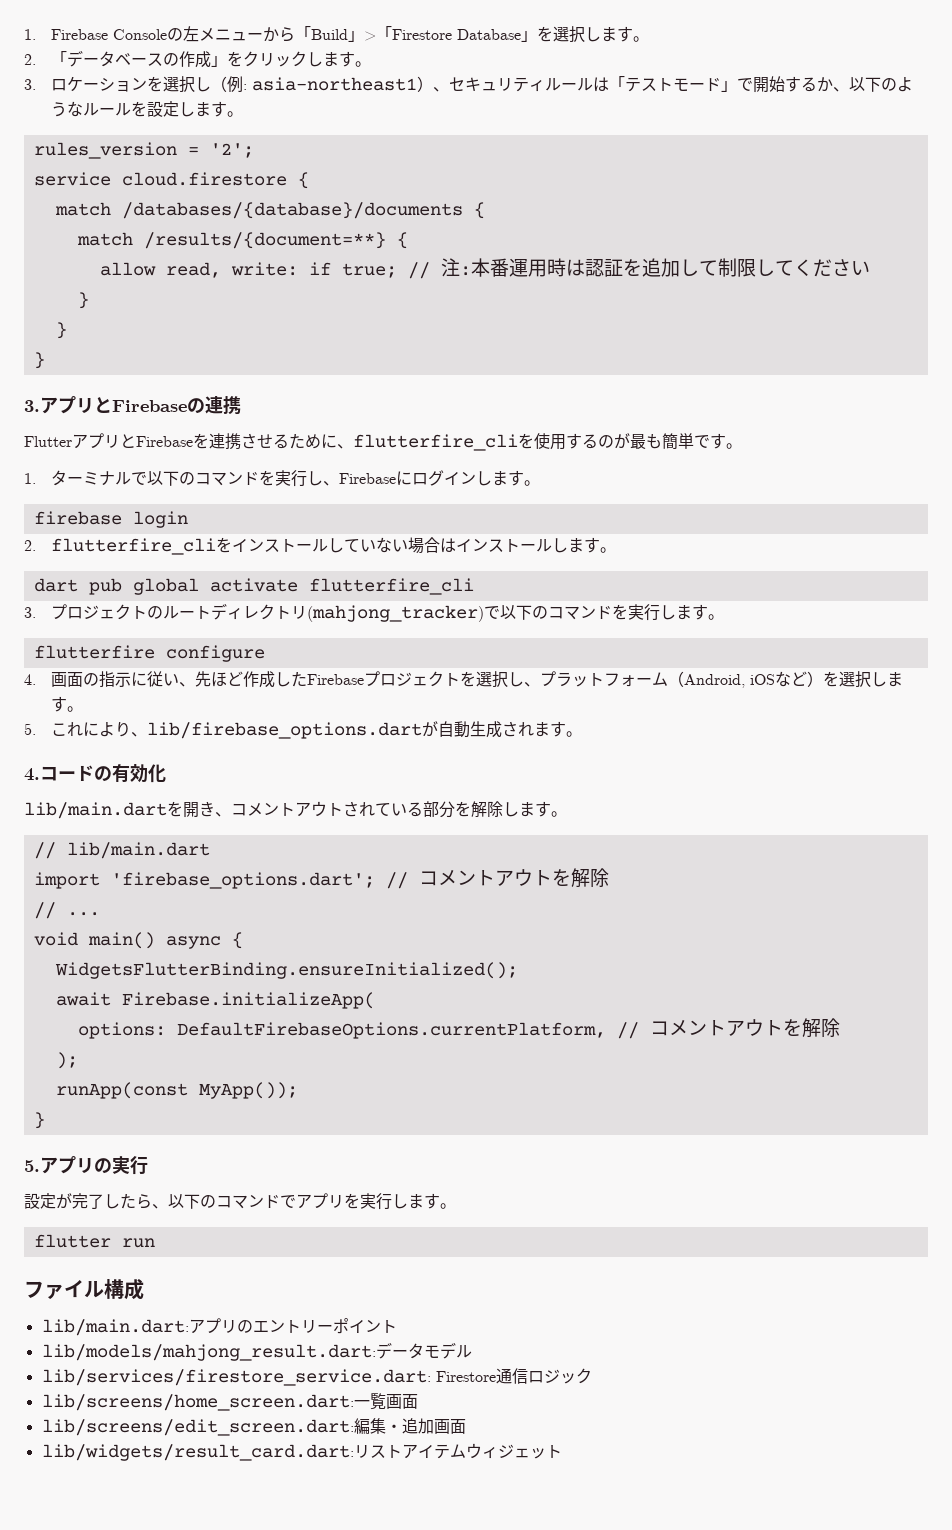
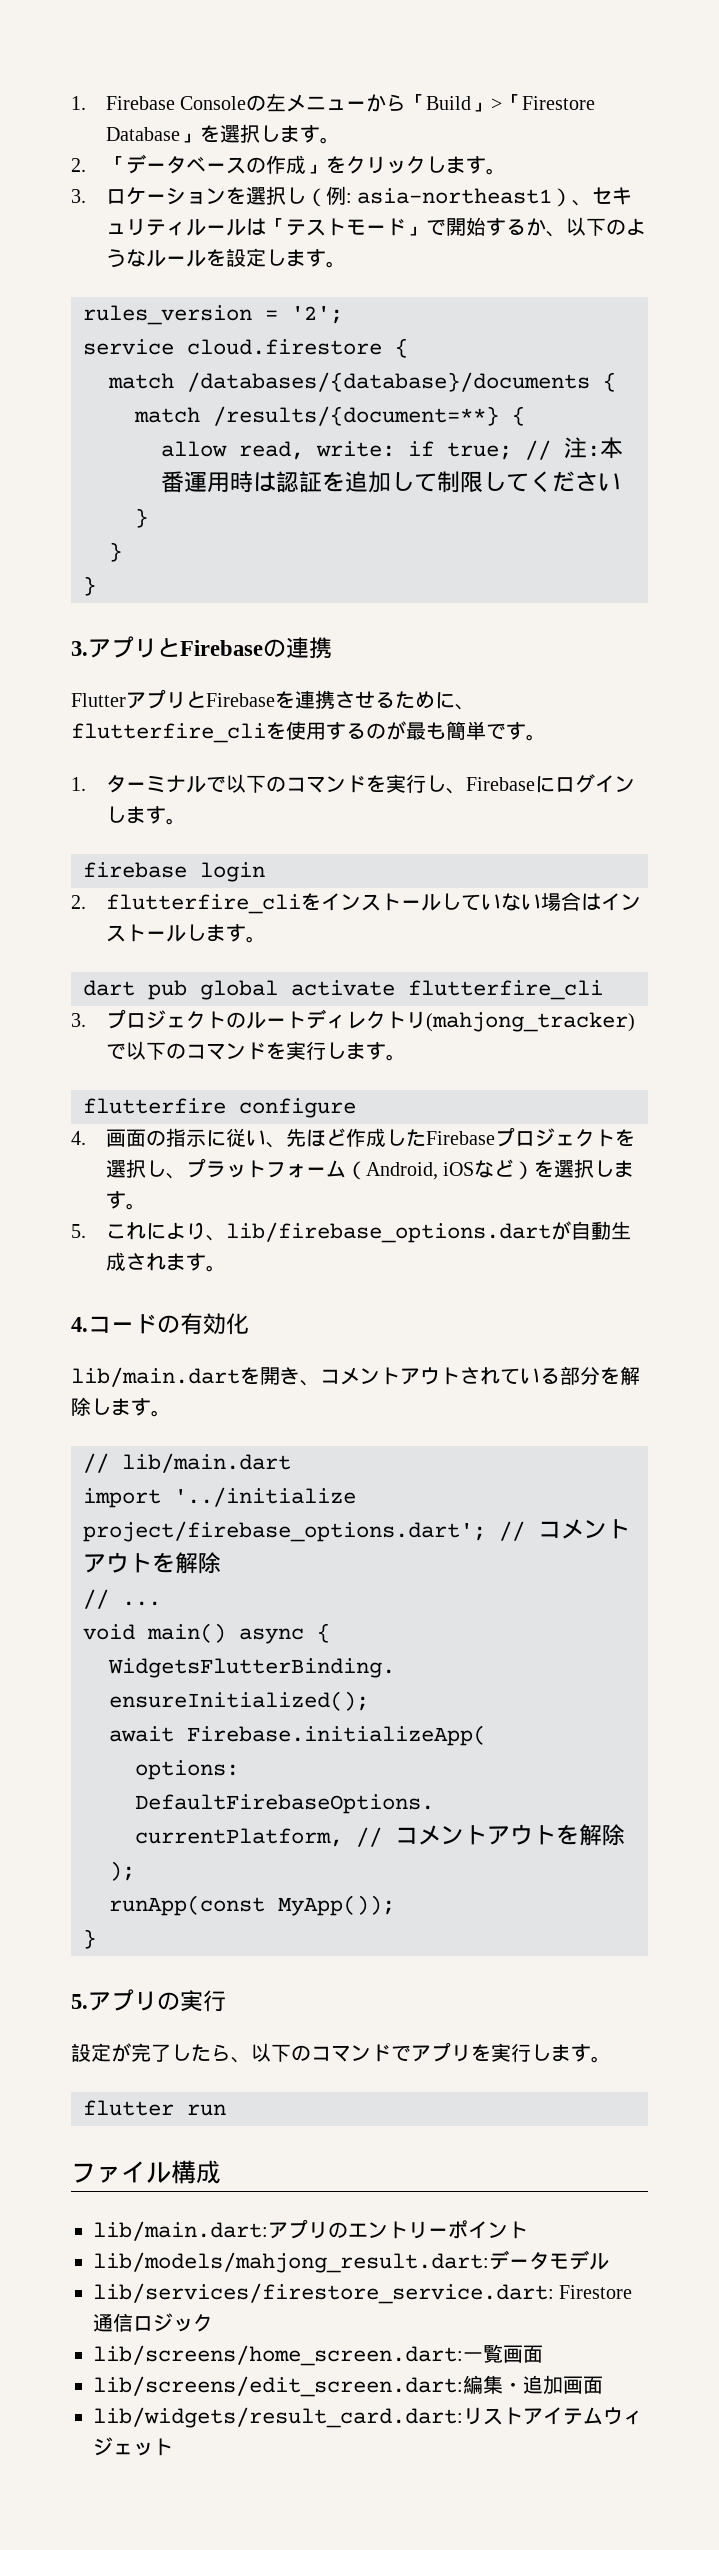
[110,872,375,889] 'firebase_options.dart'; -> [174,1487,356,1507] [83,1521,486,1542] '../initialize project/firebase_options.dart';

